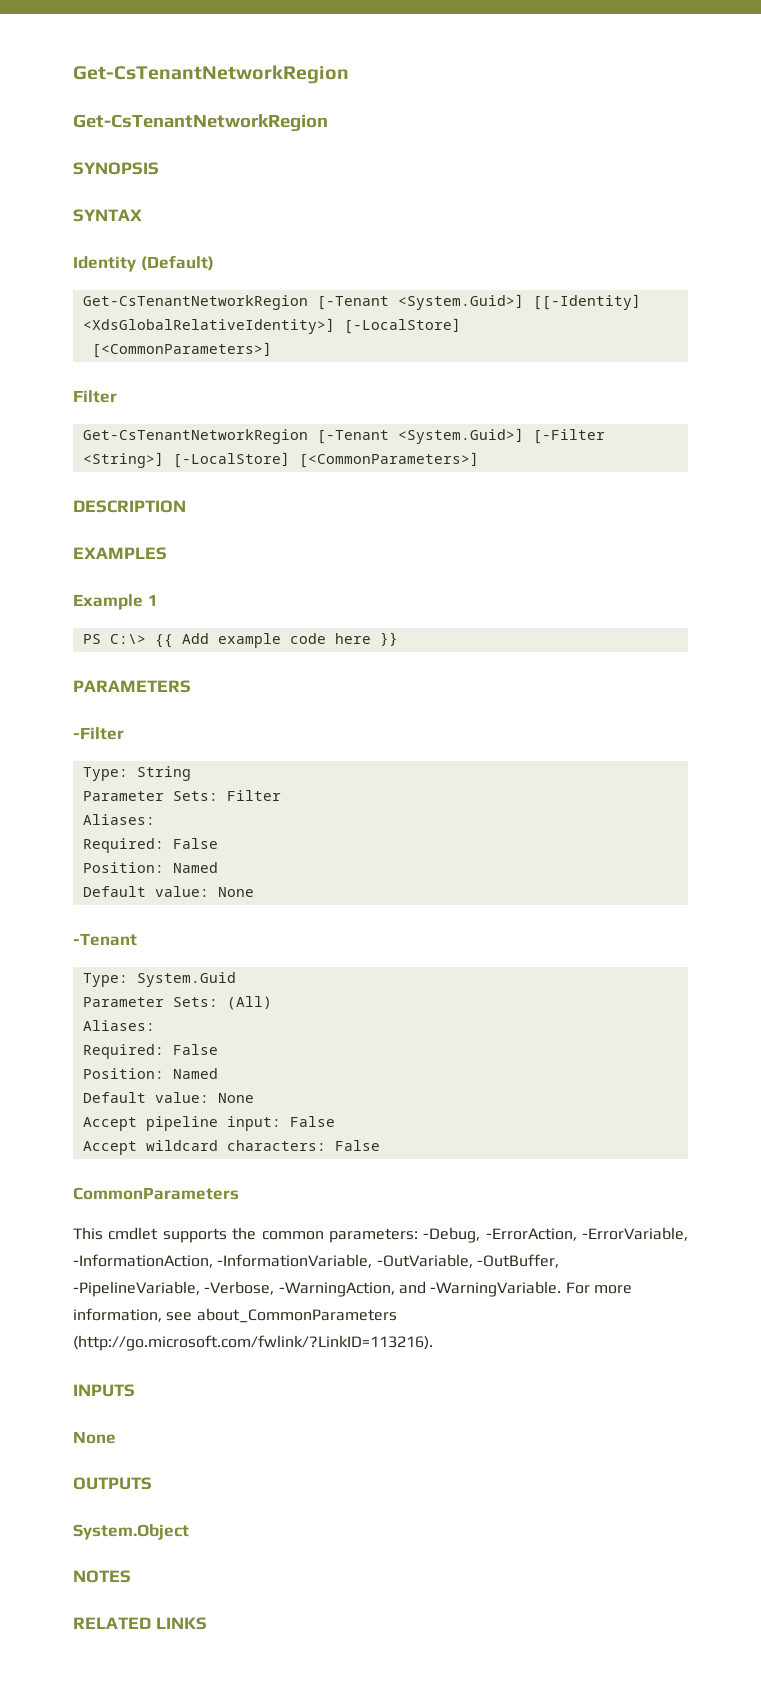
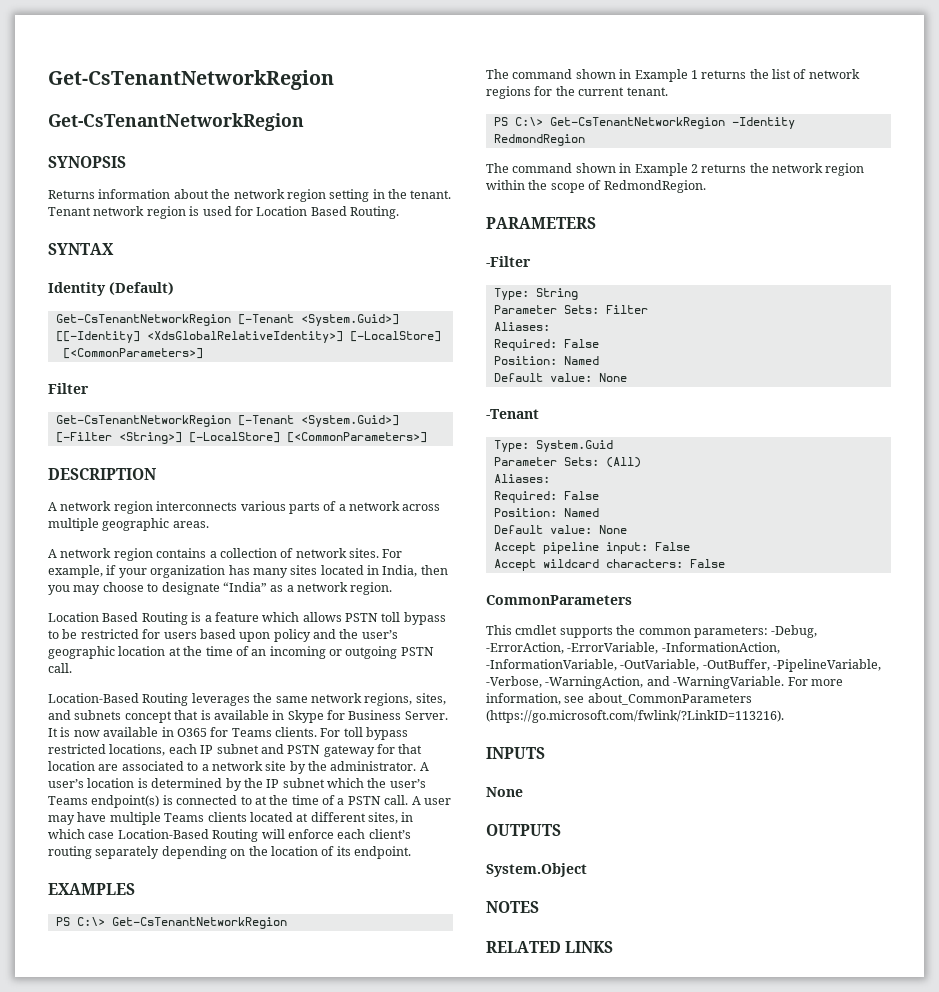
(159, 168) none -> [48,189,452,202] [48,206,399,219] // Returns information about the network region setting in the tenant. Tenant network region is used for Location Based Routing.
(186, 506) none -> [48,501,441,514] [48,518,209,531] [48,548,403,561] [48,565,448,578] [48,582,393,595] [48,612,446,625] [48,629,398,642] [48,646,434,659] [48,663,72,673] [48,693,446,706] [48,710,448,723] [48,727,409,740] [48,744,423,757] [48,761,429,774] [48,778,426,791] [48,795,451,808] [48,812,414,825] [48,829,411,842] [48,846,411,859] // A network region interconnects various parts of a network across multiple geographic areas. // A network region contains a collection of network sites. For example, if your organization has many sites located in India, then you may choose to designate “India” as a network region. // Location Based Routing is a feature which allows PSTN toll bypass to be restricted for users based upon policy and the user’s geographic location at the time of an incoming or outgoing PSTN call. // Location-Based Routing leverages the same network regions, sites, and subnets concept that is available in Skype for Business Server. It is now available in O365 for Teams clients. For toll bypass restricted locations, each IP subnet and PSTN gateway for that location are associated to a network site by the administrator. A user’s location is determined by the IP subnet which the user’s Teams endpoint(s) is connected to at the time of a PSTN call. A user may have multiple Teams clients located at different sites, in which case Location-Based Routing will enforce each client’s routing separately depending on the location of its endpoint.
[73,594,158,610] [82,632,398,648] // Example 1 // PS C:\> {{ Add example code here }} -> [55,917,287,929] [486,69,860,82] [486,86,668,99] [493,117,795,129] [493,134,585,146] [486,163,865,176] [486,180,706,193] // PS C:\> Get-CsTenantNetworkRegion // The command shown in Example 1 returns the list of network regions for the current tenant. // PS C:\> Get-CsTenantNetworkRegion -Identity RedmondRegion // The command shown in Example 2 returns the network region within the scope of RedmondRegion.
[73,1335,433,1351] (http://go.microsoft.com/fwlink/?LinkID=113216). -> [486,710,784,723] (https://go.microsoft.com/fwlink/?LinkID=113216).

